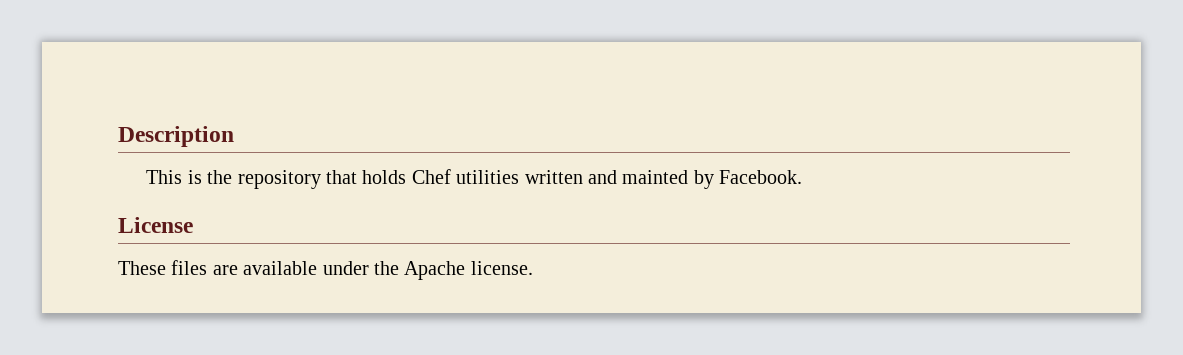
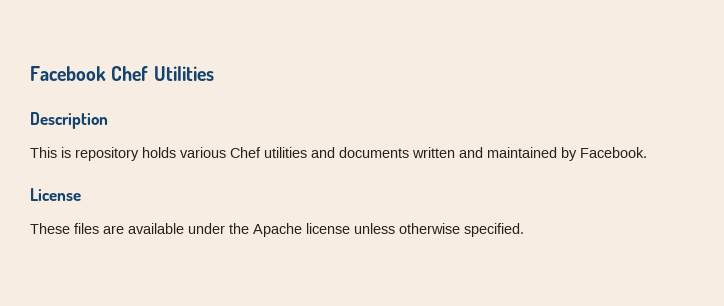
(118, 136) none -> [30,66,214,81] Facebook Chef Utilities //
[207,169,520,189] the repository that holds Chef utilities -> [75,147,409,161] repository holds various Chef utilities and documents
[622,170,689,184] mainted -> [487,147,557,158] maintained
[470,261,533,275] license. -> [306,223,524,237] license unless otherwise specified.

